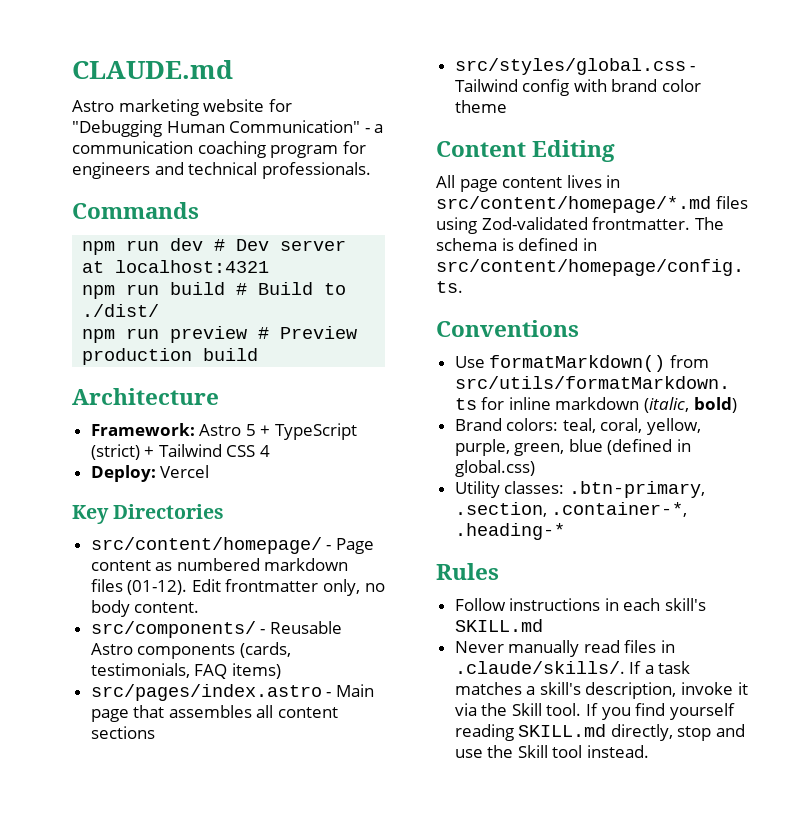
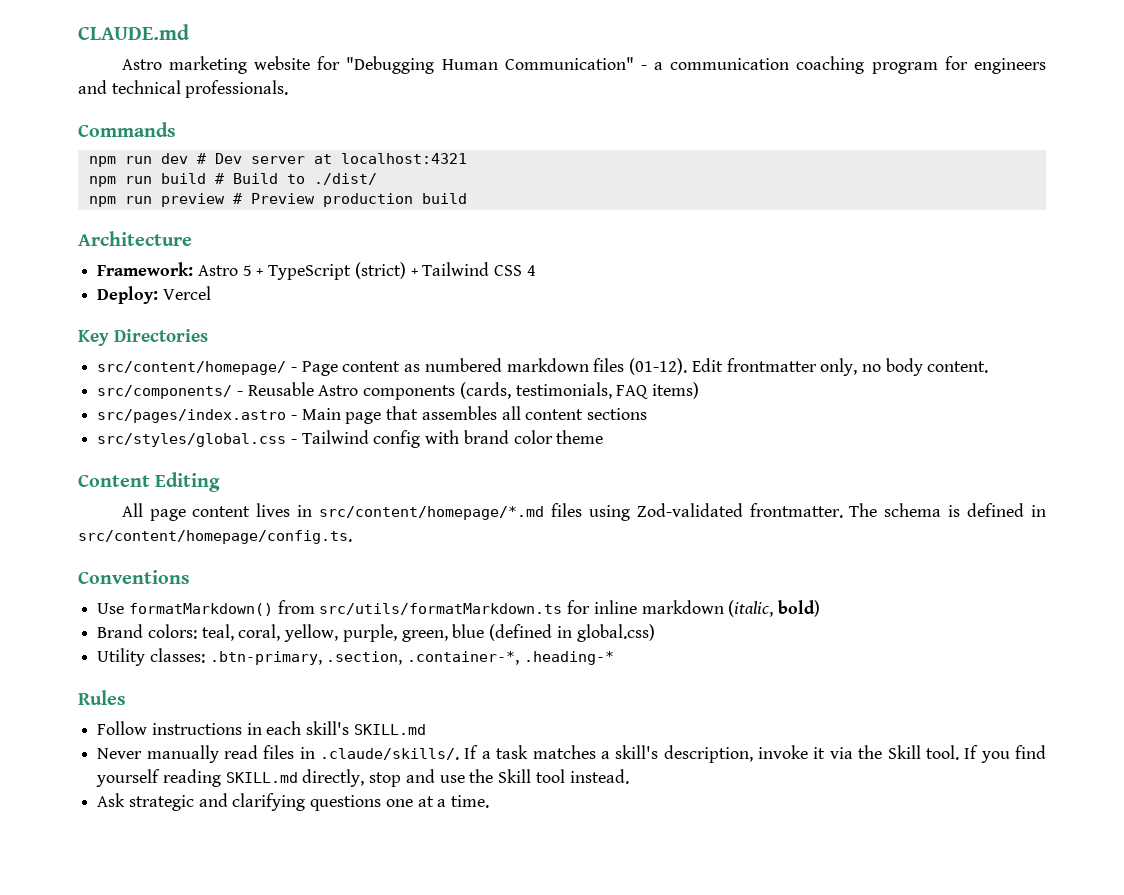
(650, 751) none -> [97,793,490,811] // Ask strategic and clarifying questions one at a time.

